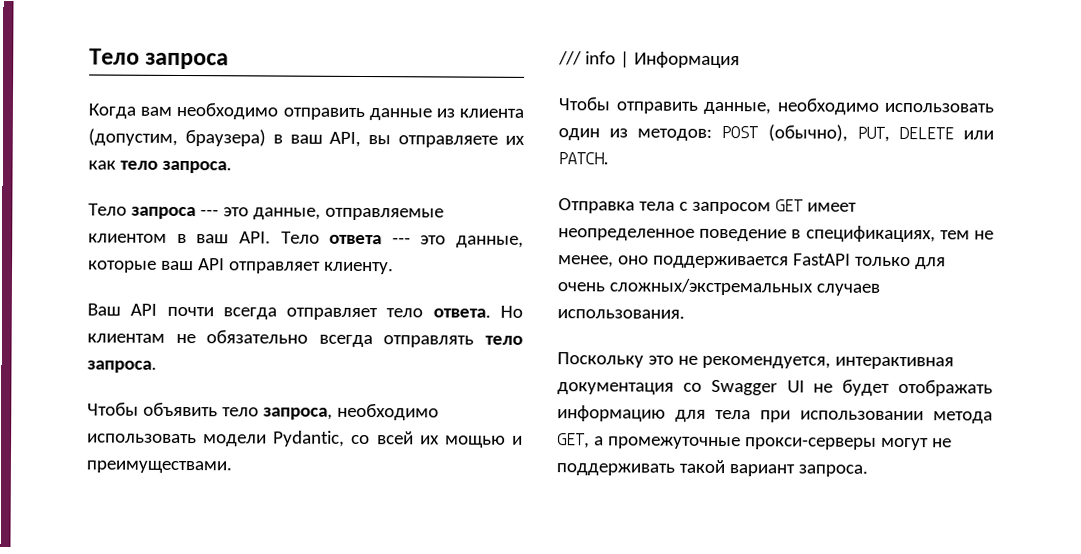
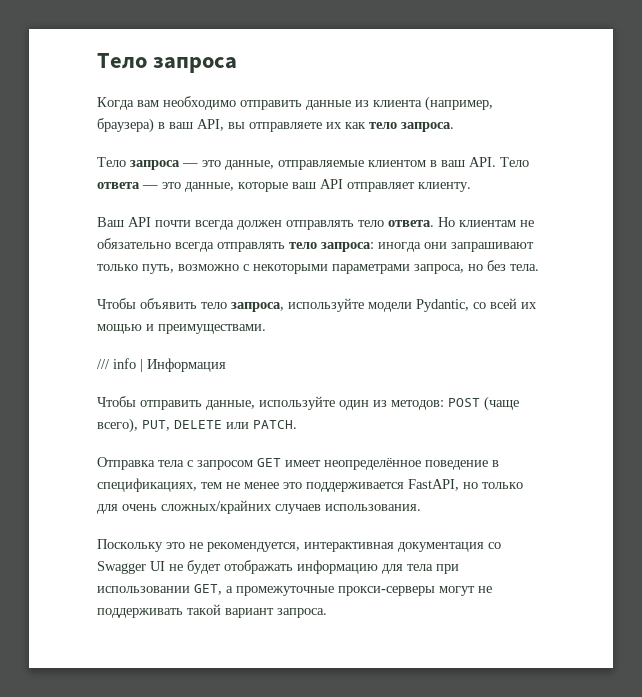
[88,128,178,146] (допустим, -> [425,96,493,111] (например,
[199,209,219,217] --- -> [182,163,198,167] —
[391,237,411,245] --- -> [142,185,158,189] —
[286,307,379,321] отправляет -> [237,220,354,230] должен отправлять
[87,360,157,373] запроса. -> [321,242,534,252] [97,260,539,274] запроса: иногда они запрашивают только путь, возможно с некоторыми параметрами запроса, но без тела.
[336,403,439,421] [87,433,197,444] необходимо использовать -> [288,298,364,312] используйте
[776,98,994,115] необходимо использовать -> [259,396,335,410] используйте
[767,124,848,142] (обычно), -> [484,396,519,411] [97,418,138,433] (чаще всего),
[558,228,695,241] неопределенное -> [324,458,421,470] неопределённое
[558,253,851,269] менее, оно поддерживается FastAPI -> [244,479,478,492] менее это поддерживается FastAPI, но
[608,278,813,296] сложных/экстремальных -> [161,500,272,514] сложных/крайних
[933,411,993,424] метода -> (190, 589) none

